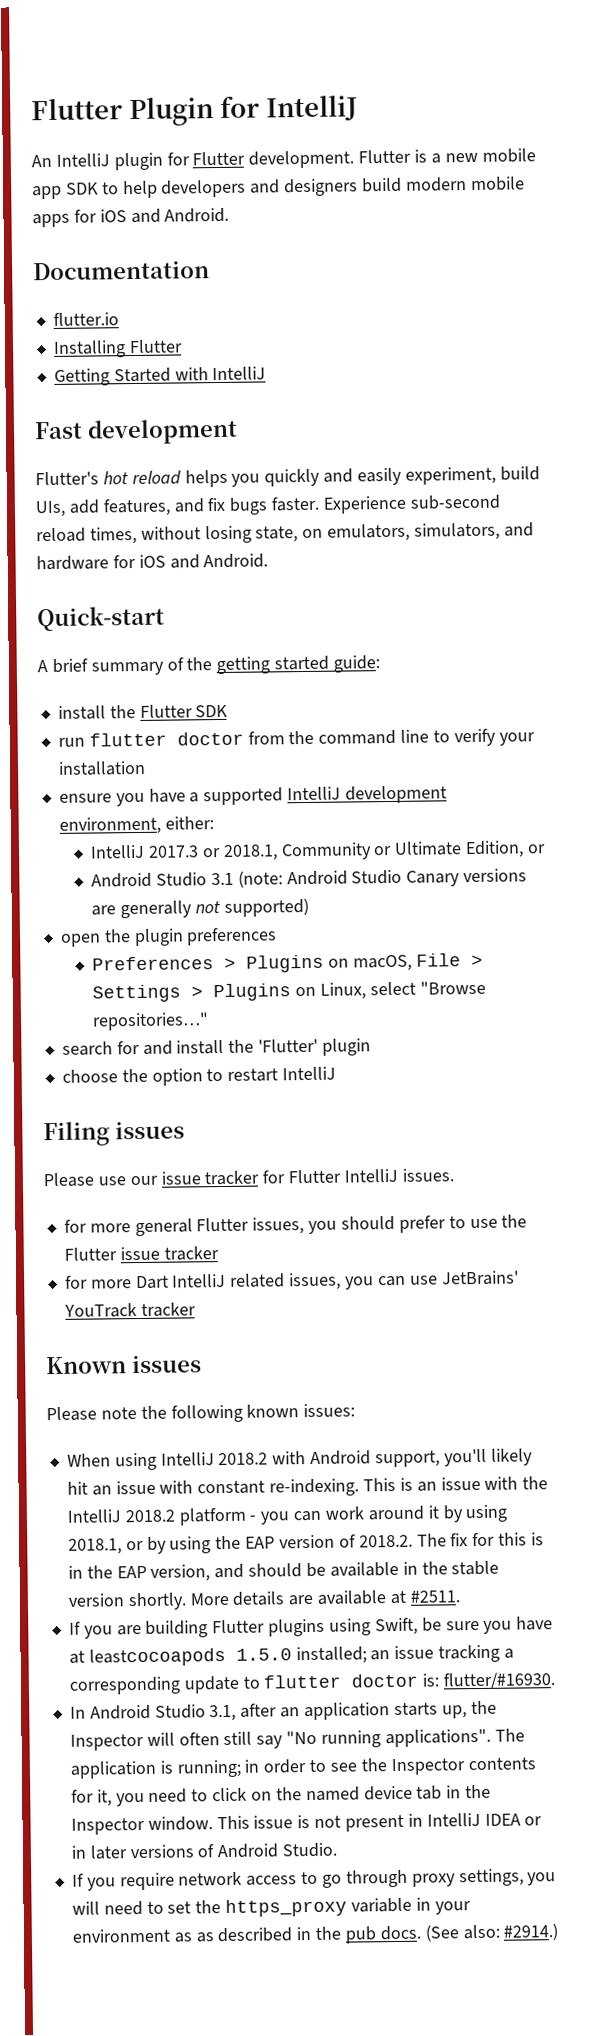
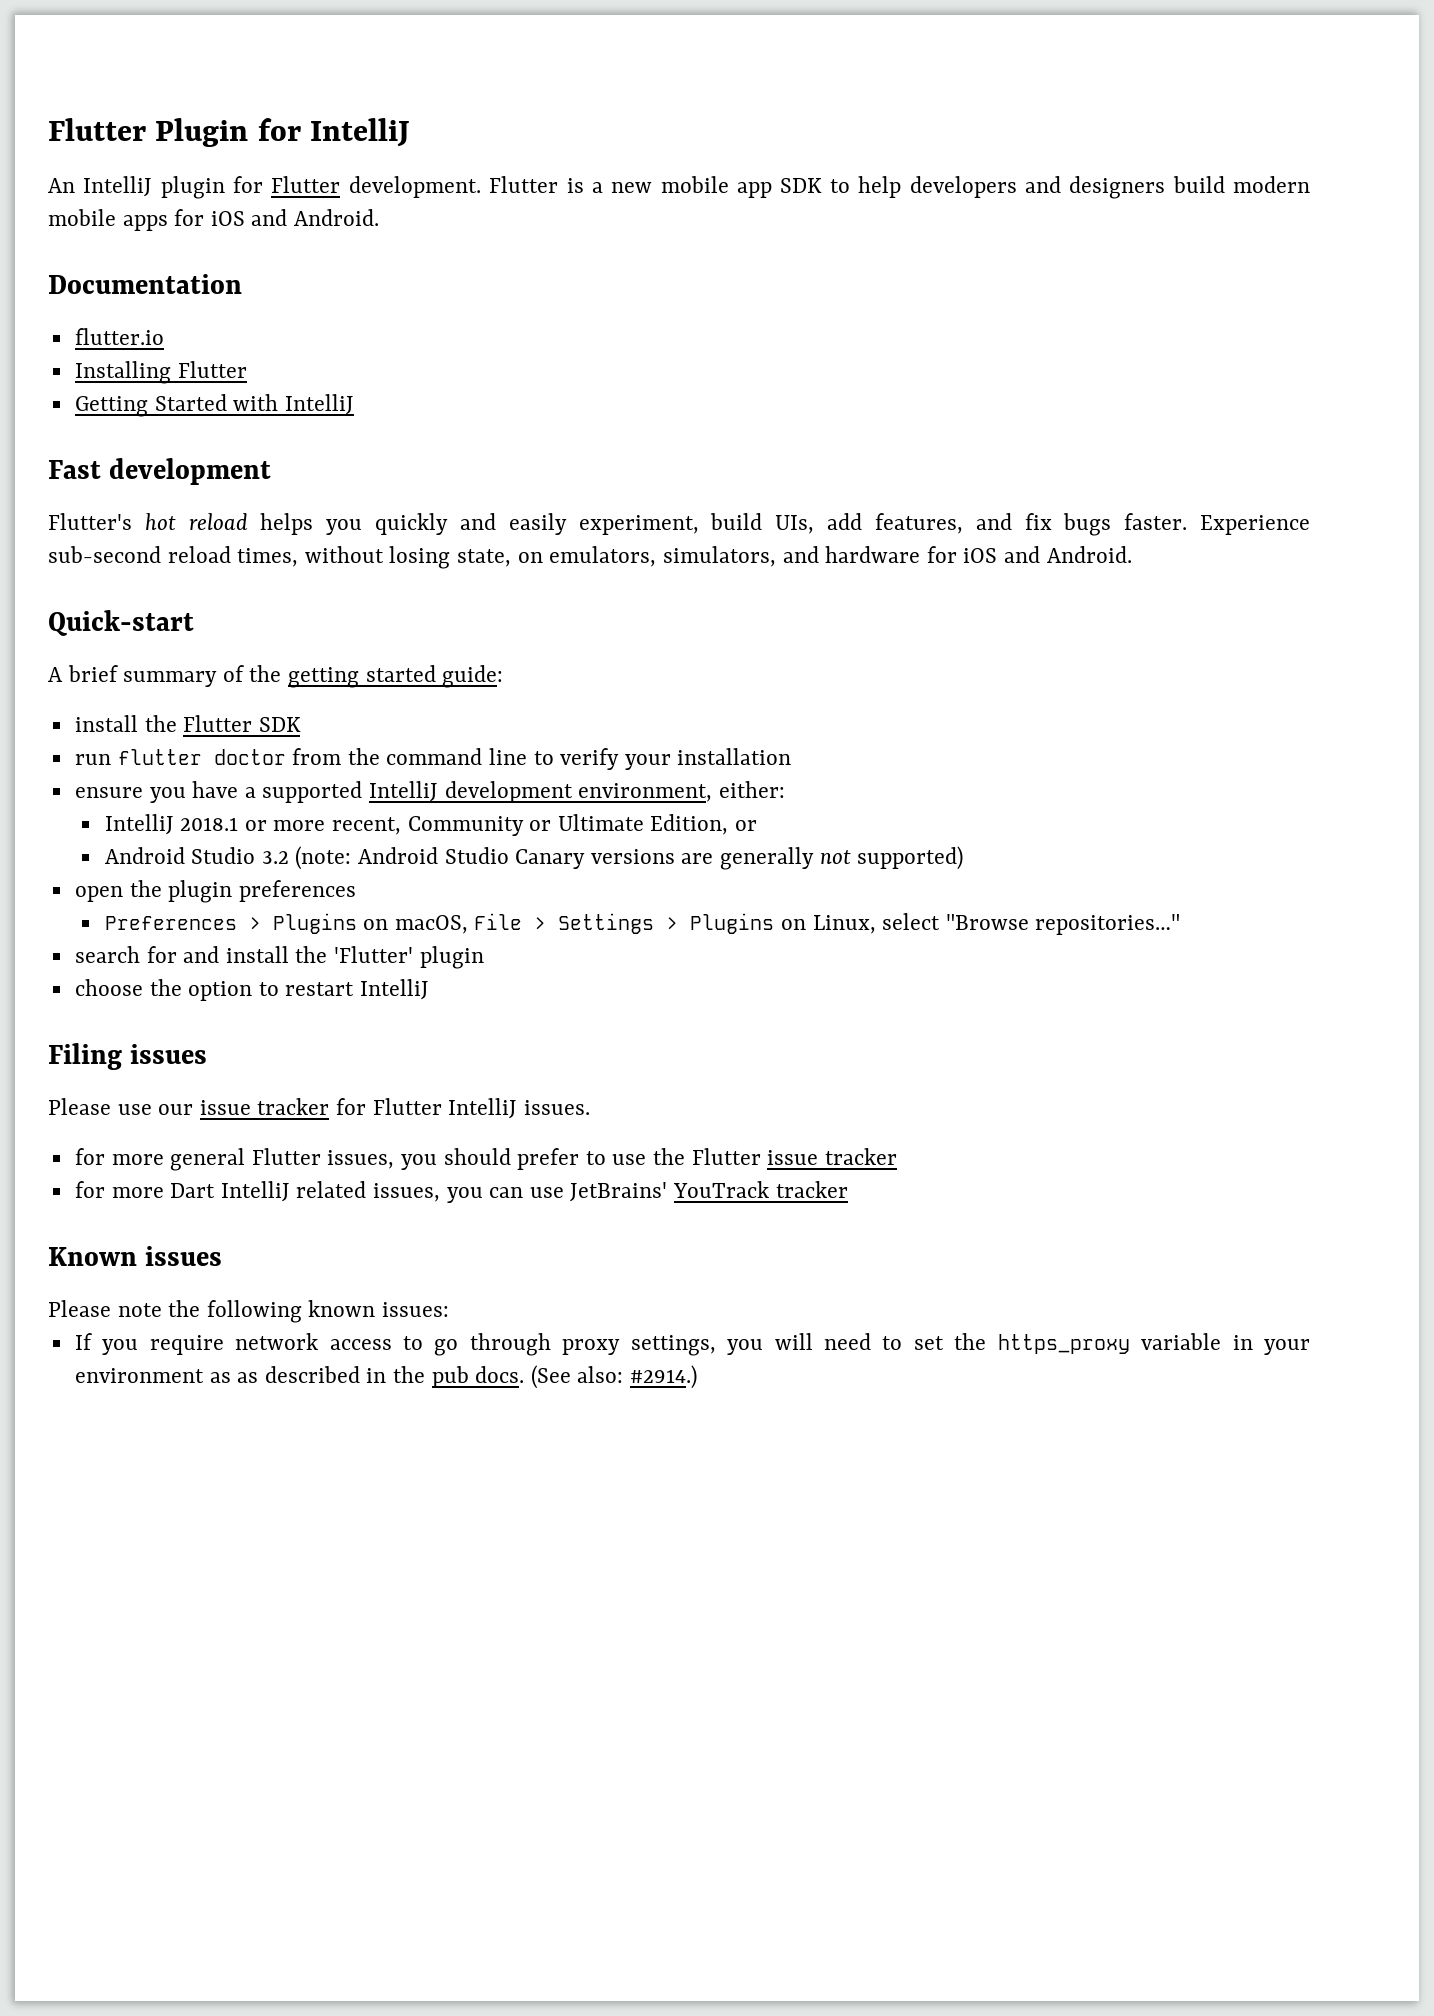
[147,844,278,861] 2017.3 or 2018.1, -> [180,817,401,835] 2018.1 or more recent,
[210,872,234,886] 3.1 -> [261,851,289,864] 3.2
[66,1448,533,1471] [66,1476,549,1497] [66,1504,508,1526] [67,1532,544,1555] [67,1560,500,1582] [67,1590,460,1611] [68,1616,554,1639] [68,1644,514,1667] [68,1672,556,1695] [69,1700,497,1722] [69,1728,525,1751] [69,1757,536,1779] [70,1784,492,1807] [70,1812,543,1835] [70,1842,338,1860] // When using IntelliJ 2018.2 with Android support, you'll likely hit an issue with constant re-indexing. This is an issue with the IntelliJ 2018.2 platform - you can work around it by using 2018.1, or by using the EAP version of 2018.2. The fix for this is in the EAP version, and should be available in the stable version shortly. More details are available at #2511. // If you are building Flutter plugins using Swift, be sure you have at leastcocoapods 1.5.0 installed; an issue tracking a corresponding update to flutter doctor is: flutter/#16930. // In Android Studio 3.1, after an application starts up, the Inspector will often still say "No running applications". The application is running; in order to see the Inspector contents for it, you need to click on the named device tab in the Inspector window. This issue is not present in IntelliJ IDEA or in later versions of Android Studio. -> (450, 1309) none

